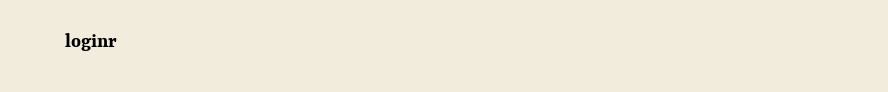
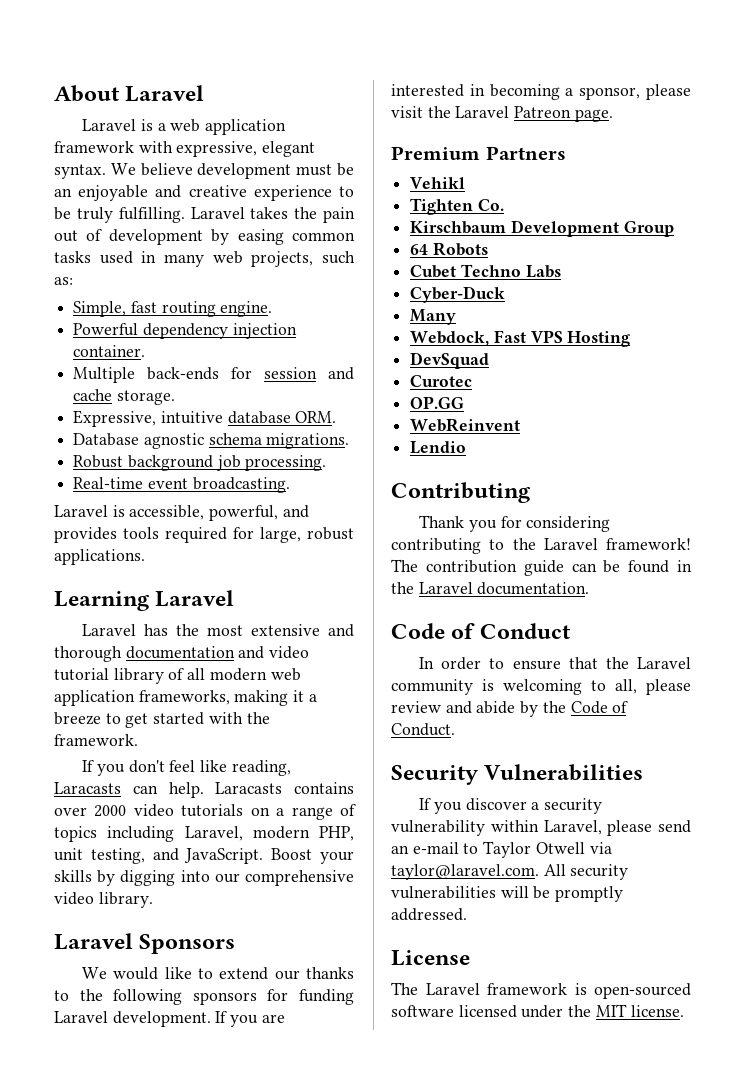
[65,33,117,51] loginr -> [54,85,205,102] [82,119,287,135] [54,141,316,157] [54,163,355,179] [54,185,354,201] [54,207,355,223] [54,229,355,245] [54,251,355,267] [54,277,73,285] [73,301,273,317] [73,323,297,339] [73,345,146,357] [73,367,354,383] [73,389,175,405] [73,410,337,427] [73,433,350,449] [73,455,327,471] [73,477,290,493] [54,505,309,521] [54,527,354,543] [54,549,145,565] [54,590,235,611] [82,624,354,637] [54,646,310,662] [54,668,301,684] [54,690,317,706] [54,712,270,728] [54,734,138,746] [82,760,291,776] [54,782,354,798] [54,804,357,820] [54,826,354,842] [54,848,355,864] [54,870,354,886] [54,892,153,908] [54,933,236,954] [82,967,354,980] [54,989,354,1005] [54,1011,285,1027] [391,84,691,100] [391,106,613,122] [391,146,566,160] [410,177,466,189] [410,198,504,215] [410,220,674,237] [410,242,488,256] [410,264,561,278] [410,286,506,303] [410,309,457,325] [410,330,631,347] [410,352,490,369] [410,375,473,387] [410,396,465,409] [410,418,521,432] [410,441,467,454] [391,482,530,503] [419,515,611,532] [391,538,691,554] [391,559,692,576] [391,582,590,595] [391,623,571,639] [419,657,691,670] [391,679,691,695] [391,701,629,717] [391,723,455,736] [391,764,644,785] [419,798,603,814] [391,820,691,836] [391,841,612,858] [391,864,629,880] [391,886,624,902] [391,908,467,921] [391,950,470,966] [391,982,691,999] [391,1004,684,1018] About Laravel // Laravel is a web application framework with expressive, elegant syntax. We believe development must be an enjoyable and creative experience to be truly fulfilling. Laravel takes the pain out of development by easing common tasks used in many web projects, such as: // Simple, fast routing engine. // Powerful dependency injection container. // Multiple back-ends for session and cache storage. // Expressive, intuitive database ORM. // Database agnostic schema migrations. // Robust background job processing. // Real-time event broadcasting. // Laravel is accessible, powerful, and provides tools required for large, robust applications. // Learning Laravel // Laravel has the most extensive and thorough documentation and video tutorial library of all modern web application frameworks, making it a breeze to get started with the framework. // If you don't feel like reading, Laracasts can help. Laracasts contains over 2000 video tutorials on a range of topics including Laravel, modern PHP, unit testing, and JavaScript. Boost your skills by digging into our comprehensive video library. // Laravel Sponsors // We would like to extend our thanks to the following sponsors for funding Laravel development. If you are interested in becoming a sponsor, please visit the Laravel Patreon page. // Premium Partners // Vehikl // Tighten Co. // Kirschbaum Development Group // 64 Robots // Cubet Techno Labs // Cyber-Duck // Many // Webdock, Fast VPS Hosting // DevSquad // Curotec // OP.GG // WebReinvent // Lendio // Contributing // Thank you for considering contributing to the Laravel framework! The contribution guide can be found in the Laravel documentation. // Code of Conduct // In order to ensure that the Laravel community is welcoming to all, please review and abide by the Code of Conduct. // Security Vulnerabilities // If you discover a security vulnerability within Laravel, please send an e-mail to Taylor Otwell via taylor@laravel.com. All security vulnerabilities will be promptly addressed. // License // The Laravel framework is open-sourced software licensed under the MIT license.

